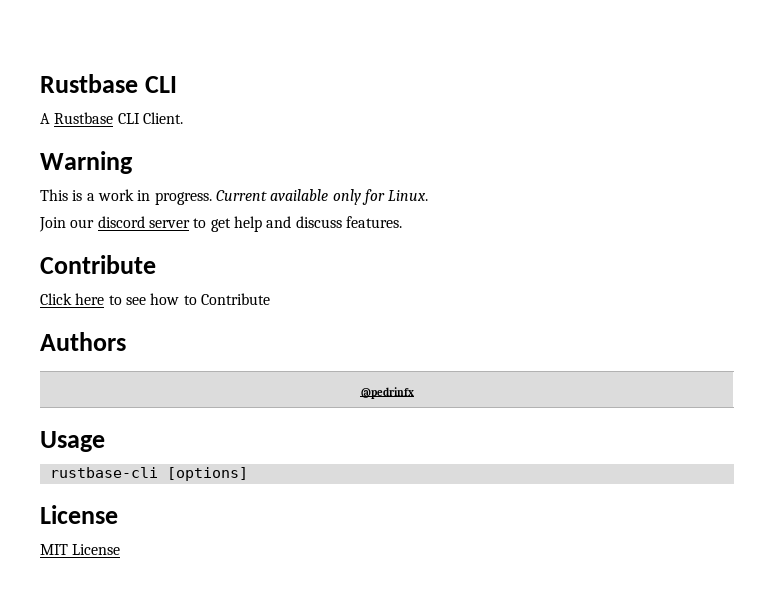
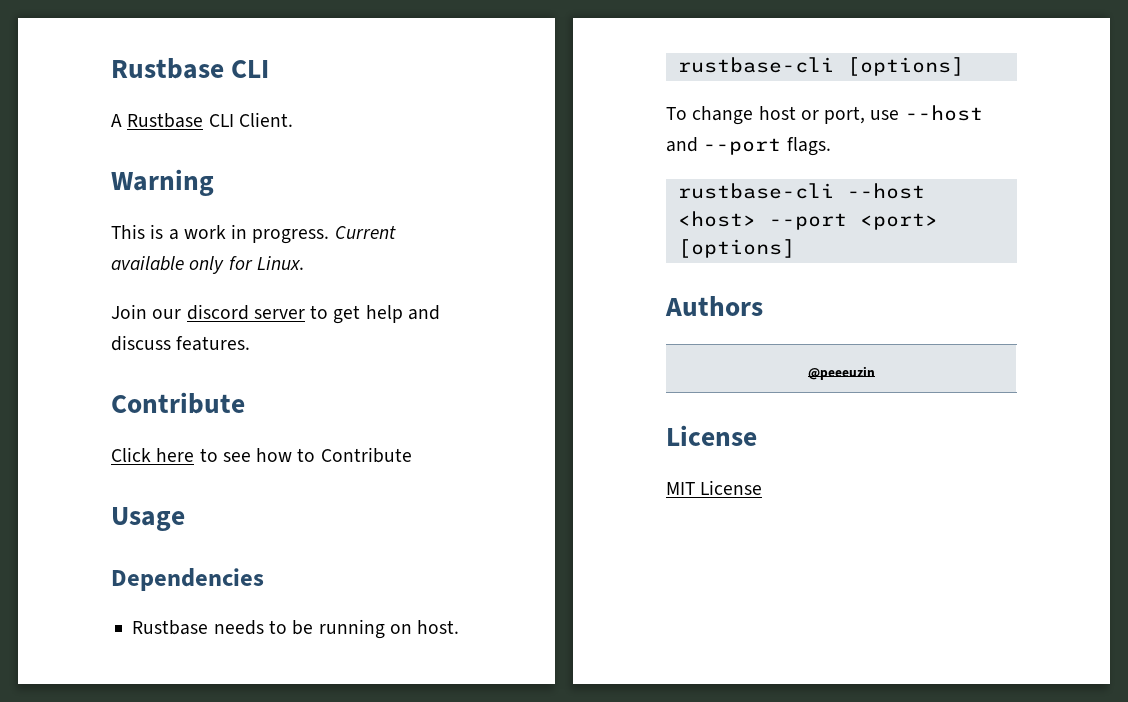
[40,332,126,351] [360,387,414,399] [40,431,105,452] [49,467,248,481] Authors // @pedrinfx // Usage // rustbase-cli [options] -> [111,507,185,531] [111,568,264,591] [132,619,460,639] [677,57,964,76] [666,105,983,125] [666,137,831,156] [677,183,925,199] [677,211,938,230] [677,239,795,258] [665,296,763,316] [808,366,875,380] Usage // Dependencies // Rustbase needs to be running on host. // rustbase-cli [options] // To change host or port, use --host and --port flags. // rustbase-cli --host <host> --port <port> [options] // Authors // @peeeuzin

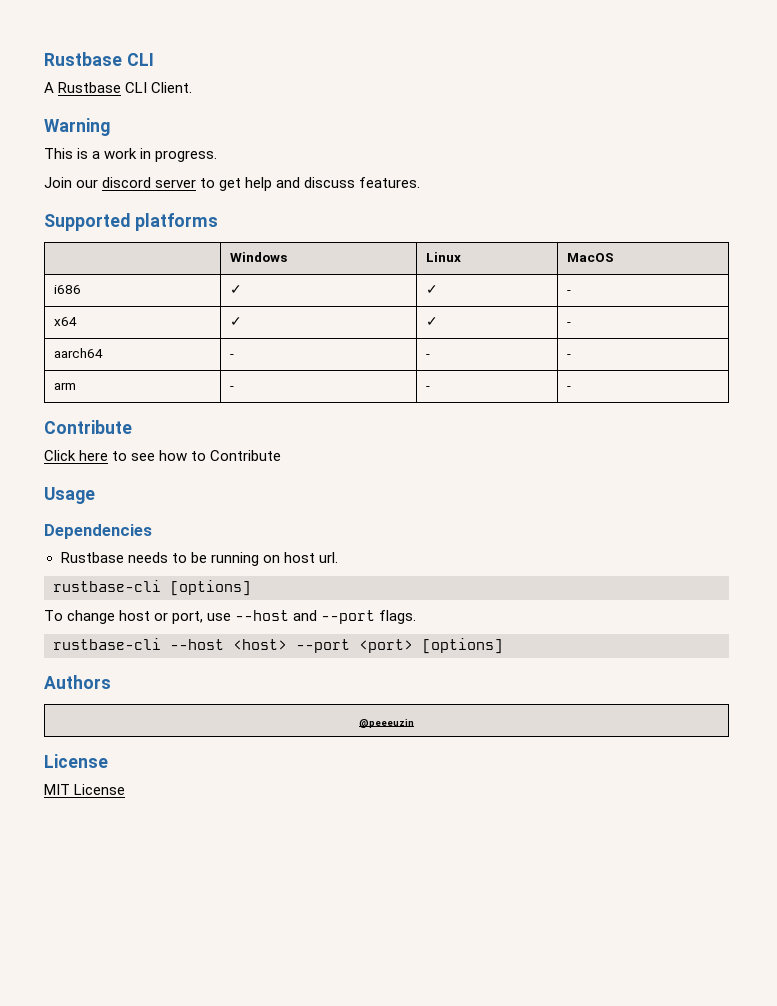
[334,225,396,239] [111,256,304,274] Current available only for Linux. -> (218, 156) none
(251, 343) none -> [44,213,218,231] [229,252,287,262] [425,252,461,262] [566,253,614,262] [53,285,81,294] [229,285,242,294] [425,285,438,294] [566,290,571,294] [53,317,77,326] [229,317,242,326] [425,317,438,326] [566,322,571,326] [53,348,103,358] [229,354,234,358] [425,354,430,358] [566,354,571,358] [53,382,76,390] [229,386,234,390] [425,386,430,390] [566,386,571,390] // Supported platforms // | Windows | Linux | MacOS // i686 | ✓ | ✓ | - // x64 | ✓ | ✓ | - // aarch64 | - | - | - // arm | - | - | -
[417,620,460,634] host. -> [283,552,338,563] host url.

